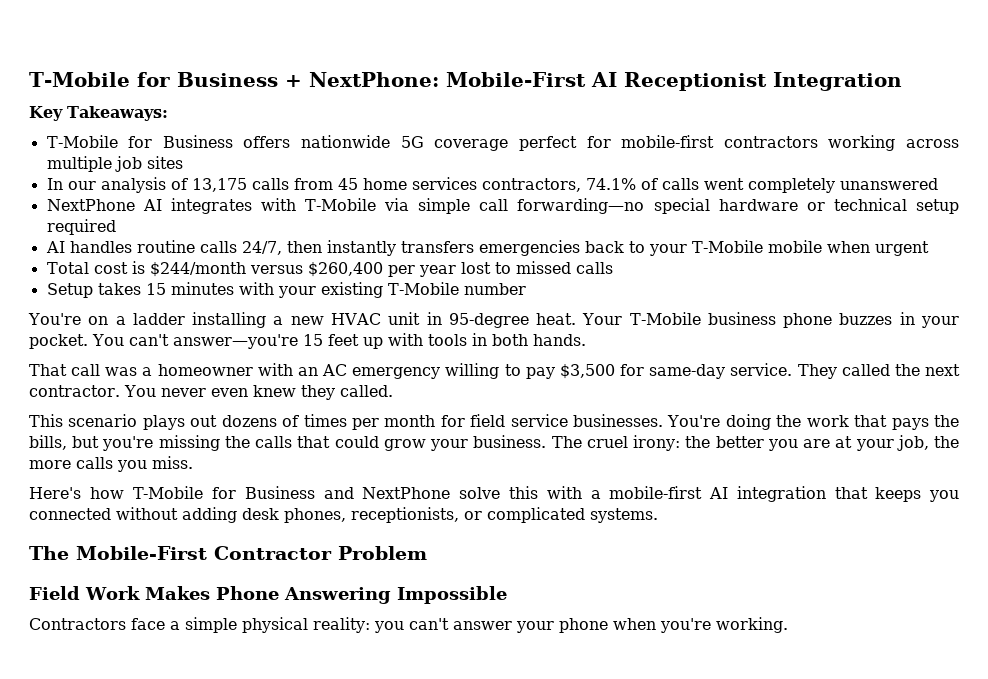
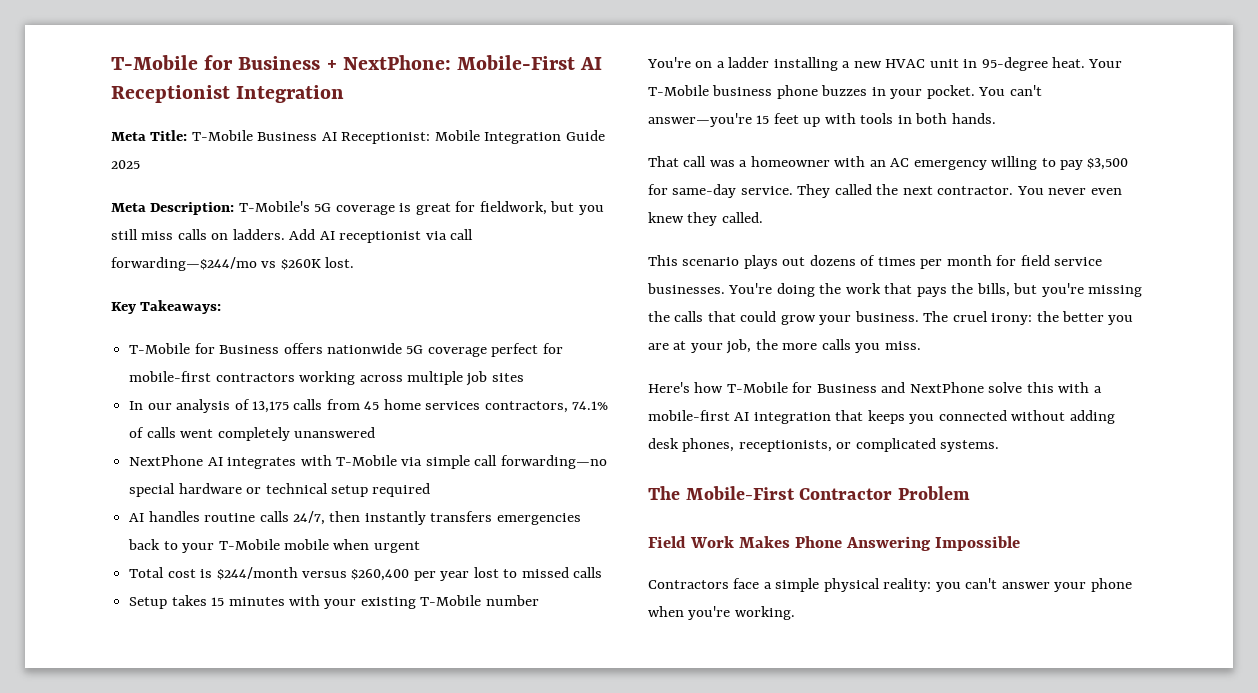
(902, 81) none -> [111,130,605,144] [111,160,140,169] [111,201,604,215] [111,229,474,243] [111,257,355,271] // Meta Title: T-Mobile Business AI Receptionist: Mobile Integration Guide 2025 // Meta Description: T-Mobile's 5G coverage is great for fieldwork, but you still miss calls on ladders. Add AI receptionist via call forwarding—$244/mo vs $260K lost.

